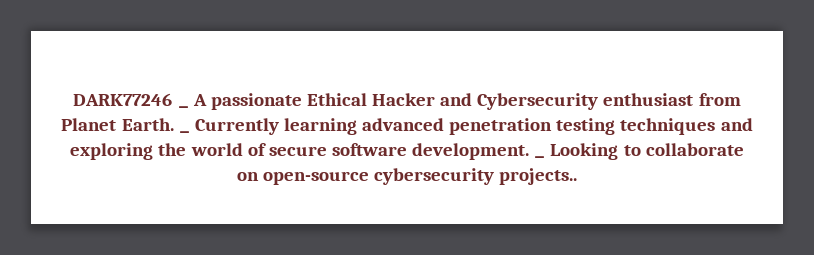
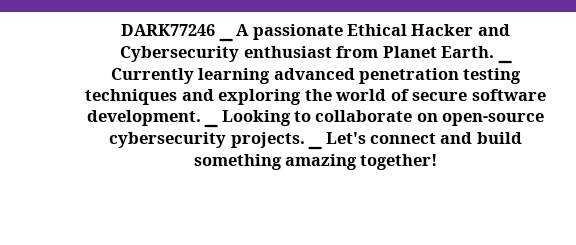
[499,168,578,185] projects.. -> [230,132,323,150] [325,132,522,144] [193,154,438,170] projects. _ Let's connect and build something amazing together!

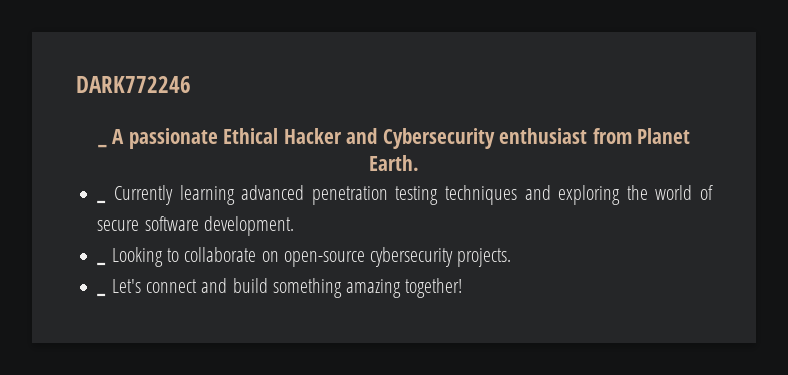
[121,24,216,36] DARK77246 -> [76,76,191,93] DARK772246 //
(495, 52) none -> (419, 163) //
(201, 118) none -> (294, 226) //
(305, 140) none -> (512, 257) //

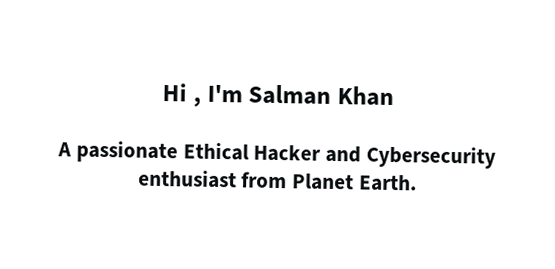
[76,76,191,93] [97,144,107,148] DARK772246 // _ -> [162,83,394,107] Hi , I'm Salman Khan //
[97,185,714,205] [97,216,294,236] [97,247,512,267] [97,293,107,297] [111,278,463,298] // _ Currently learning advanced penetration testing techniques and exploring the world of secure software development. // _ Looking to collaborate on open-source cybersecurity projects. // _ Let's connect and build something amazing together! -> (417, 183) none

